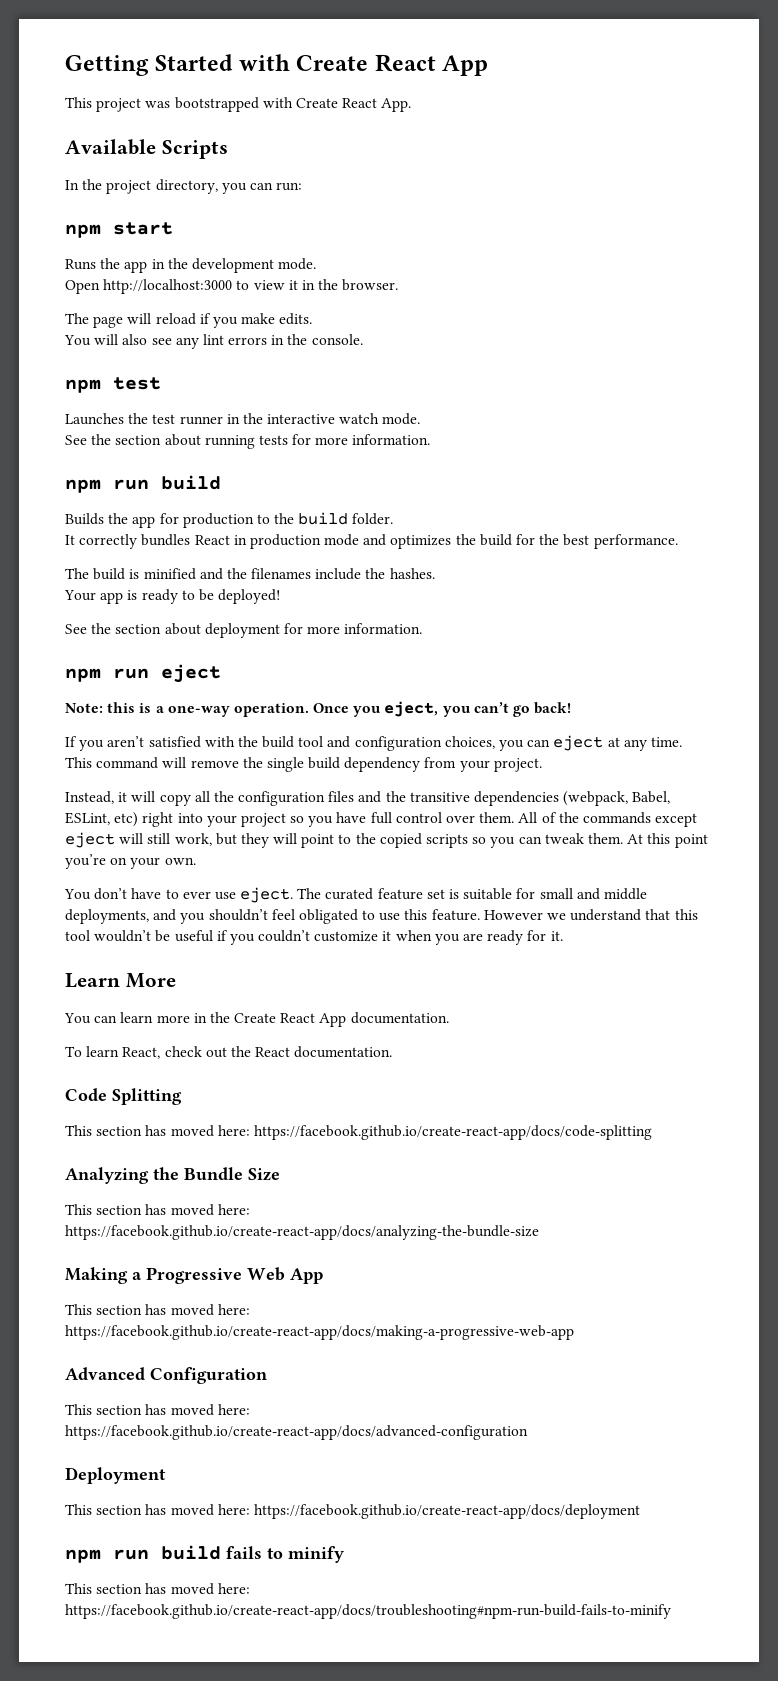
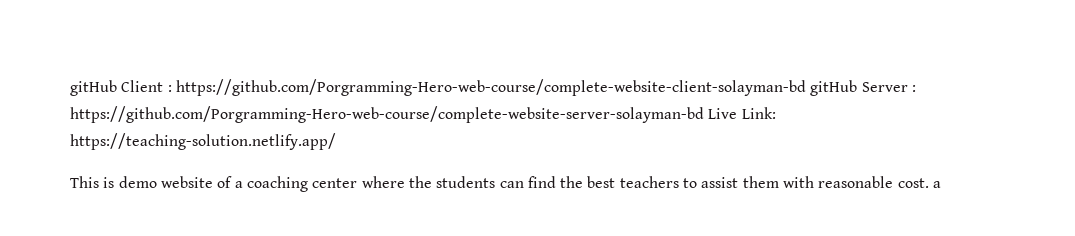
[65,54,489,76] [65,97,412,112] [65,139,228,159] [65,179,303,194] [65,222,173,238] [65,258,317,273] [65,279,399,294] [65,313,313,328] [64,334,363,349] [65,377,161,393] [65,413,421,425] [65,434,431,449] [65,475,221,493] [65,512,394,528] [65,534,678,549] [65,568,435,580] [64,589,281,604] [65,623,423,638] [65,664,221,683] [65,701,572,717] [65,735,682,751] [65,757,542,772] [65,791,671,806] [65,812,698,827] [65,832,708,848] [65,854,196,869] [64,887,647,903] [65,909,698,924] [65,930,563,945] [65,973,176,988] [64,1012,449,1027] [65,1046,393,1059] [65,1088,182,1105] [65,1125,652,1140] [65,1167,280,1184] [65,1204,250,1216] [65,1225,539,1240] [65,1267,323,1284] [65,1304,250,1316] [65,1325,574,1340] [65,1367,267,1384] [65,1404,250,1416] [65,1425,528,1440] [65,1467,166,1484] [65,1504,640,1519] [65,1545,344,1563] [65,1583,250,1595] [65,1604,671,1619] Getting Started with Create React App // This project was bootstrapped with Create React App. // Available Scripts // In the project directory, you can run: // npm start // Runs the app in the development mode. // Open http://localhost:3000 to view it in the browser. // The page will reload if you make edits. // You will also see any lint errors in the console. // npm test // Launches the test runner in the interactive watch mode. // See the section about running tests for more information. // npm run build // Builds the app for production to the build folder. // It correctly bundles React in production mode and optimizes the build for the best performance. // The build is minified and the filenames include the hashes. // Your app is ready to be deployed! // See the section about deployment for more information. // npm run eject // Note: this is a one-way operation. Once you eject, you can’t go back! // If you aren’t satisfied with the build tool and configuration choices, you can eject at any time. This command will remove the single build dependency from your project. // Instead, it will copy all the configuration files and the transitive dependencies (webpack, Babel, ESLint, etc) right into your project so you have full control over them. All of the commands except eject will still work, but they will point to the copied scripts so you can tweak them. At this point you’re on your own. // You don’t have to ever use eject. The curated feature set is suitable for small and middle deployments, and you shouldn’t feel obligated to use this feature. However we understand that this tool wouldn’t be useful if you couldn’t customize it when you are ready for it. // Learn More // You can learn more in the Create React App documentation. // To learn React, check out the React documentation. // Code Splitting // This section has moved here: https://facebook.github.io/create-react-app/docs/code-splitting // Analyzing the Bundle Size // This section has moved here: https://facebook.github.io/create-react-app/docs/analyzing-the-bundle-size // Making a Progressive Web App // This section has moved here: https://facebook.github.io/create-react-app/docs/making-a-progressive-web-app // Advanced Configuration // This section has moved here: https://facebook.github.io/create-react-app/docs/advanced-configuration // Deployment // This section has moved here: https://facebook.github.io/create-react-app/docs/deployment // npm run build fails to minify // This section has moved here: https://facebook.github.io/create-react-app/docs/troubleshooting#npm-run-build-fails-to-minify -> [70,79,916,96] [70,106,776,123] [70,133,336,150] [70,176,942,192] gitHub Client : https://github.com/Porgramming-Hero-web-course/complete-website-client-solayman-bd gitHub Server : https://github.com/Porgramming-Hero-web-course/complete-website-server-solayman-bd Live Link: https://teaching-solution.netlify.app/ // This is demo website of a coaching center where the students can find the best teachers to assist them with reasonable cost. a

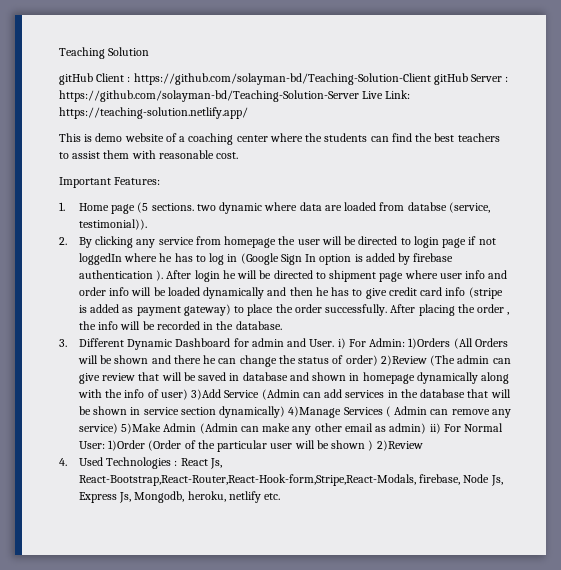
(70, 88) none -> [59,47,150,59] Teaching Solution //
[175,79,806,96] https://github.com/Porgramming-Hero-web-course/complete-website-client-solayman-bd -> [133,73,431,85] https://github.com/solayman-bd/Teaching-Solution-Client
[70,106,704,123] https://github.com/Porgramming-Hero-web-course/complete-website-server-solayman-bd -> [59,90,359,102] https://github.com/solayman-bd/Teaching-Solution-Server
[933,181,942,188] a -> [59,177,161,188] [59,202,490,214] [78,219,147,230] [59,236,496,248] [78,253,454,265] [78,270,508,282] [78,287,503,299] [78,304,510,316] [78,321,282,330] [59,338,508,350] [77,355,511,367] [78,372,510,384] [77,389,511,400] [78,406,511,418] [78,423,504,435] [78,440,423,452] [59,457,222,469] [78,474,503,486] [78,491,281,503] // Important Features: // 1. Home page (5 sections. two dynamic where data are loaded from databse (service, testimonial)). // 2. By clicking any service from homepage the user will be directed to login page if not loggedIn where he has to log in (Google Sign In option is added by firebase authentication ). After login he will be directed to shipment page where user info and order info will be loaded dynamically and then he has to give credit card info (stripe is added as payment gateway) to place the order successfully. After placing the order , the info will be recorded in the database. // 3. Different Dynamic Dashboard for admin and User. i) For Admin: 1)Orders (All Orders will be shown and there he can change the status of order) 2)Review (The admin can give review that will be saved in database and shown in homepage dynamically along with the info of user) 3)Add Service (Admin can add services in the database that will be shown in service section dynamically) 4)Manage Services ( Admin can remove any service) 5)Make Admin (Admin can make any other email as admin) ii) For Normal User: 1)Order (Order of the particular user will be shown ) 2)Review // 4. Used Technologies : React Js, React-Bootstrap,React-Router,React-Hook-form,Stripe,React-Modals, firebase, Node Js, Express Js, Mongodb, heroku, netlify etc.

